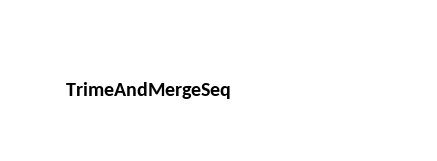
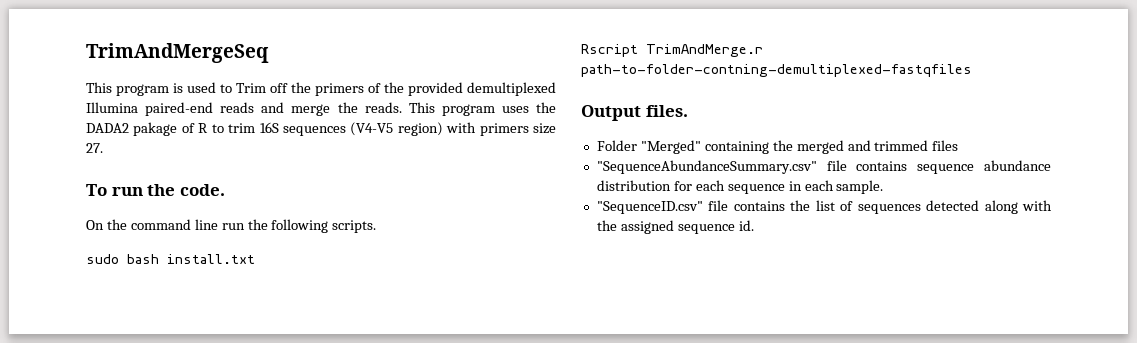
[66,82,231,99] TrimeAndMergeSeq -> [86,43,269,63] [86,82,556,96] [86,102,557,116] [86,122,556,136] [86,143,103,153] [86,184,225,196] [86,219,377,233] [86,254,255,264] [581,44,763,57] [581,64,972,77] [581,105,688,121] [596,140,959,154] [596,160,1051,174] [596,180,884,194] [596,200,1052,214] [596,220,754,234] TrimAndMergeSeq // This program is used to Trim off the primers of the provided demultiplexed Illumina paired-end reads and merge the reads. This program uses the DADA2 pakage of R to trim 16S sequences (V4-V5 region) with primers size 27. // To run the code. // On the command line run the following scripts. // sudo bash install.txt // Rscript TrimAndMerge.r path-to-folder-contning-demultiplexed-fastqfiles // Output files. // Folder "Merged" containing the merged and trimmed files // "SequenceAbundanceSummary.csv" file contains sequence abundance distribution for each sequence in each sample. // "SequenceID.csv" file contains the list of sequences detected along with the assigned sequence id.

